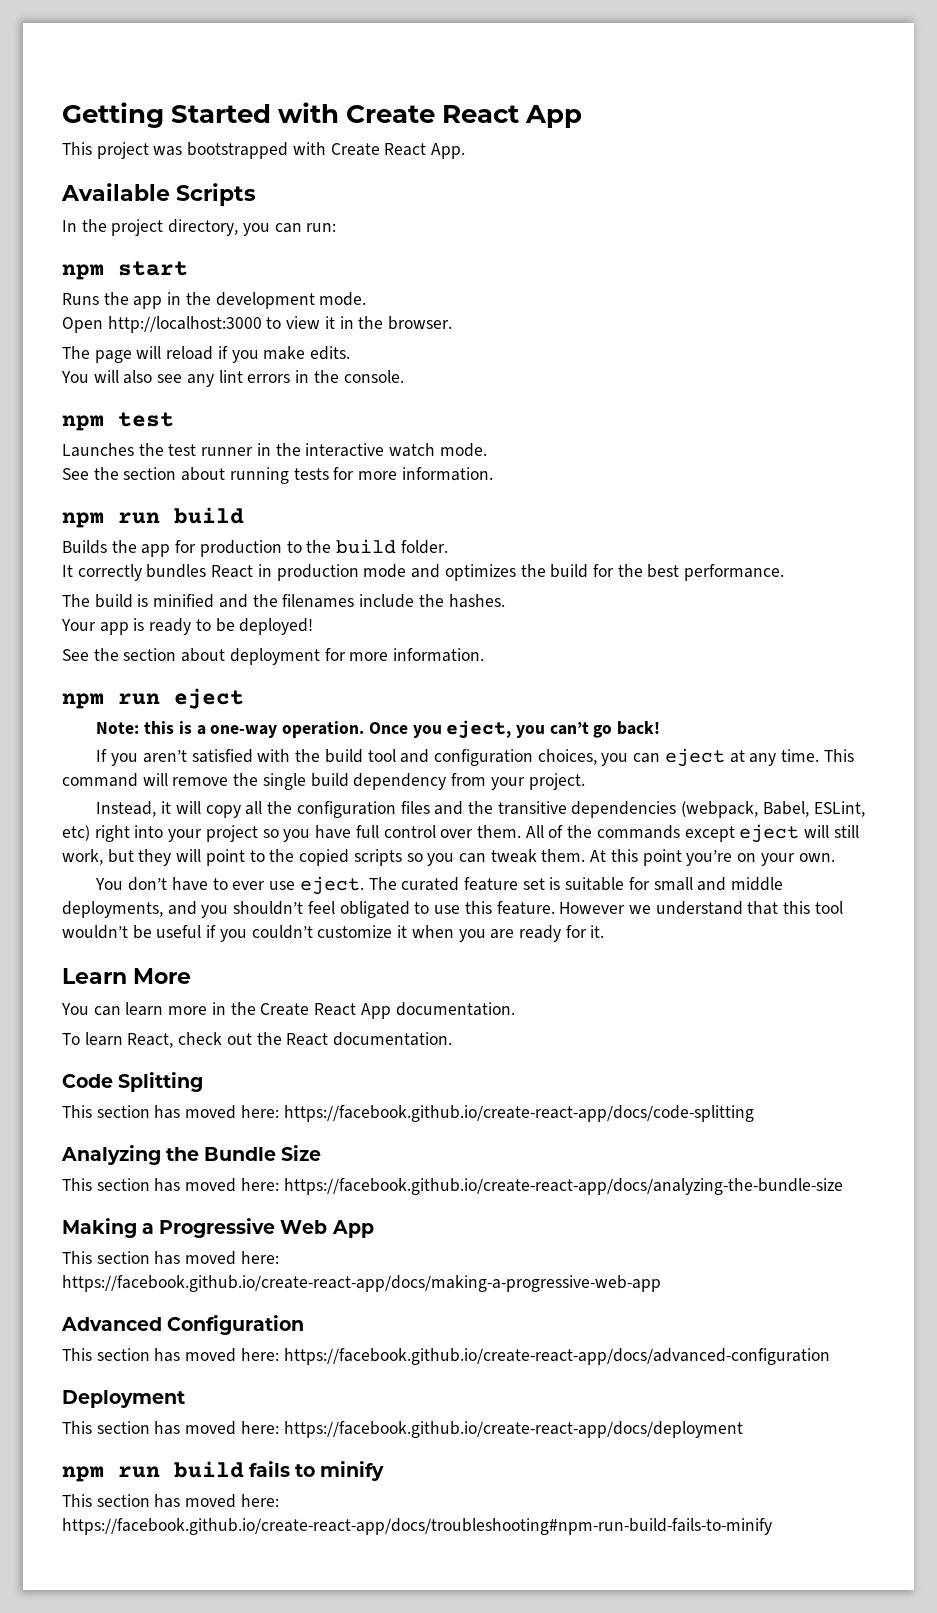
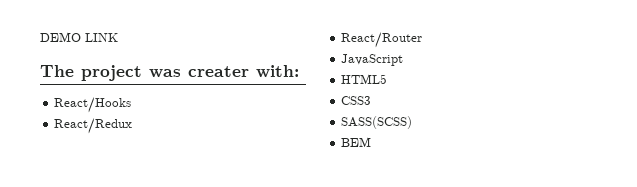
[62,102,583,128] [62,142,466,159] [61,183,256,206] [62,219,337,236] [62,261,188,280] [62,292,367,309] [62,316,453,333] [62,346,351,363] [61,370,404,387] [62,412,174,431] [62,443,487,457] [62,467,493,484] [62,507,244,528] [62,539,448,557] [62,564,785,581] [62,594,505,608] [61,618,314,635] [62,648,485,665] [62,688,244,709] [96,720,661,739] [96,748,854,767] [62,773,585,790] [96,801,865,818] [62,824,859,843] [62,849,835,866] [95,876,784,895] [62,901,843,918] [62,925,605,942] [62,968,191,984] [61,1002,515,1019] [62,1032,453,1048] [62,1072,204,1092] [62,1105,754,1122] [61,1145,322,1165] [62,1178,843,1195] [62,1218,374,1238] [62,1251,279,1265] [62,1275,661,1292] [61,1315,305,1335] [62,1348,830,1365] [62,1390,185,1408] [62,1421,743,1438] [62,1461,385,1482] [62,1494,279,1508] [62,1518,772,1535] Getting Started with Create React App // This project was bootstrapped with Create React App. // Available Scripts // In the project directory, you can run: // npm start // Runs the app in the development mode. // Open http://localhost:3000 to view it in the browser. // The page will reload if you make edits. // You will also see any lint errors in the console. // npm test // Launches the test runner in the interactive watch mode. // See the section about running tests for more information. // npm run build // Builds the app for production to the build folder. // It correctly bundles React in production mode and optimizes the build for the best performance. // The build is minified and the filenames include the hashes. // Your app is ready to be deployed! // See the section about deployment for more information. // npm run eject // Note: this is a one-way operation. Once you eject, you can’t go back! // If you aren’t satisfied with the build tool and configuration choices, you can eject at any time. This command will remove the single build dependency from your project. // Instead, it will copy all the configuration files and the transitive dependencies (webpack, Babel, ESLint, etc) right into your project so you have full control over them. All of the commands except eject will still work, but they will point to the copied scripts so you can tweak them. At this point you’re on your own. // You don’t have to ever use eject. The curated feature set is suitable for small and middle deployments, and you shouldn’t feel obligated to use this feature. However we understand that this tool wouldn’t be useful if you couldn’t customize it when you are ready for it. // Learn More // You can learn more in the Create React App documentation. // To learn React, check out the React documentation. // Code Splitting // This section has moved here: https://facebook.github.io/create-react-app/docs/code-splitting // Analyzing the Bundle Size // This section has moved here: https://facebook.github.io/create-react-app/docs/analyzing-the-bundle-size // Making a Progressive Web App // This section has moved here: https://facebook.github.io/create-react-app/docs/making-a-progressive-web-app // Advanced Configuration // This section has moved here: https://facebook.github.io/create-react-app/docs/advanced-configuration // Deployment // This section has moved here: https://facebook.github.io/create-react-app/docs/deployment // npm run build fails to minify // This section has moved here: https://facebook.github.io/create-react-app/docs/troubleshooting#npm-run-build-fails-to-minify -> [40,32,118,42] [40,65,299,81] [54,97,132,113] [54,118,133,134] [341,32,423,48] [341,54,404,66] [341,74,388,84] [341,96,372,105] [341,116,413,129] [341,137,372,147] DEMO LINK // The project was creater with: // React/Hooks // React/Redux // React/Router // JavaScript // HTML5 // CSS3 // SASS(SCSS) // BEM

